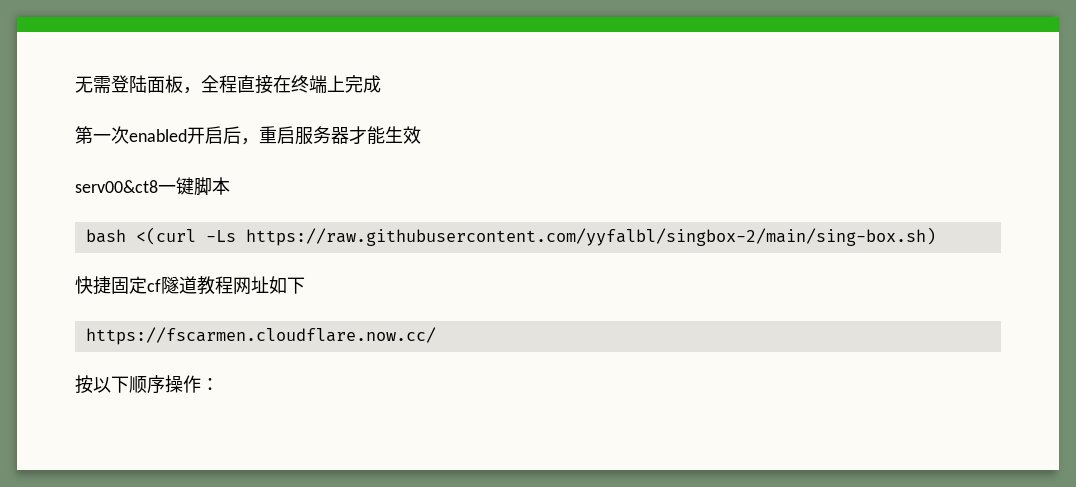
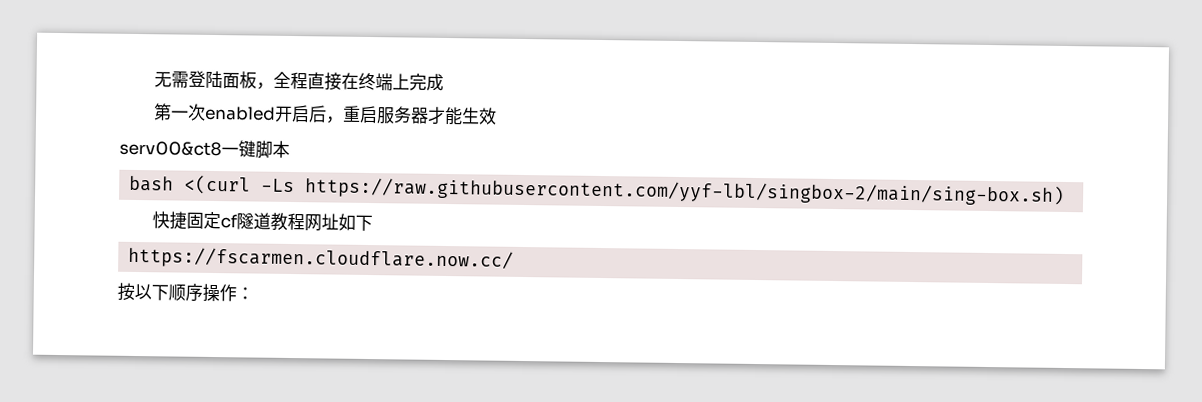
[245,227,936,246] https://raw.githubusercontent.com/yyfalbl/singbox-2/main/sing-box.sh) -> [305,176,1066,206] https://raw.githubusercontent.com/yyf-lbl/singbox-2/main/sing-box.sh)

